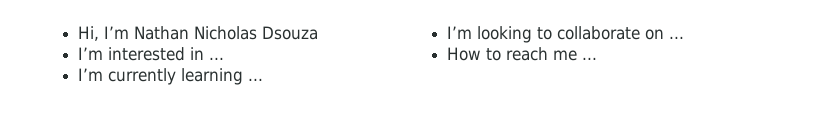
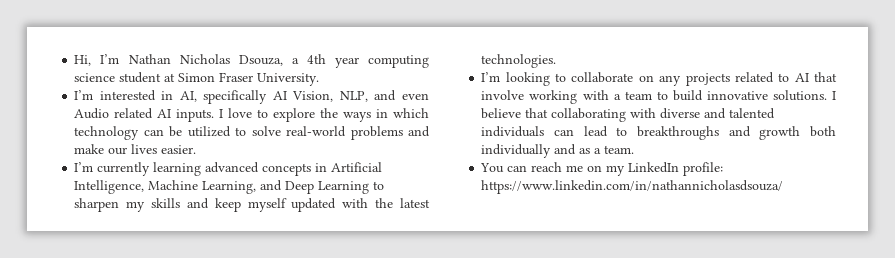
[262,26,319,40] [78,47,225,61] [78,68,264,85] Dsouza // I’m interested in ... // I’m currently learning ... -> [238,54,429,68] [74,72,320,86] [74,90,430,104] [74,108,429,122] [74,126,430,140] [74,144,197,155] [74,162,383,176] [74,180,385,194] [74,198,430,212] [481,54,557,68] Dsouza, a 4th year computing science student at Simon Fraser University. // I’m interested in AI, specifically AI Vision, NLP, and even Audio related AI inputs. I love to explore the ways in which technology can be utilized to solve real-world problems and make our lives easier. // I’m currently learning advanced concepts in Artificial Intelligence, Machine Learning, and Deep Learning to sharpen my skills and keep myself updated with the latest technologies.
[669,36,685,39] [447,47,598,61] ... // How to reach me ... -> [659,72,838,86] [481,90,836,104] [481,108,776,122] [481,126,836,140] [481,144,635,158] [480,162,724,176] [481,180,784,194] any projects related to AI that involve working with a team to build innovative solutions. I believe that collaborating with diverse and talented individuals can lead to breakthroughs and growth both individually and as a team. // You can reach me on my LinkedIn profile: https://www.linkedin.com/in/nathannicholasdsouza/

